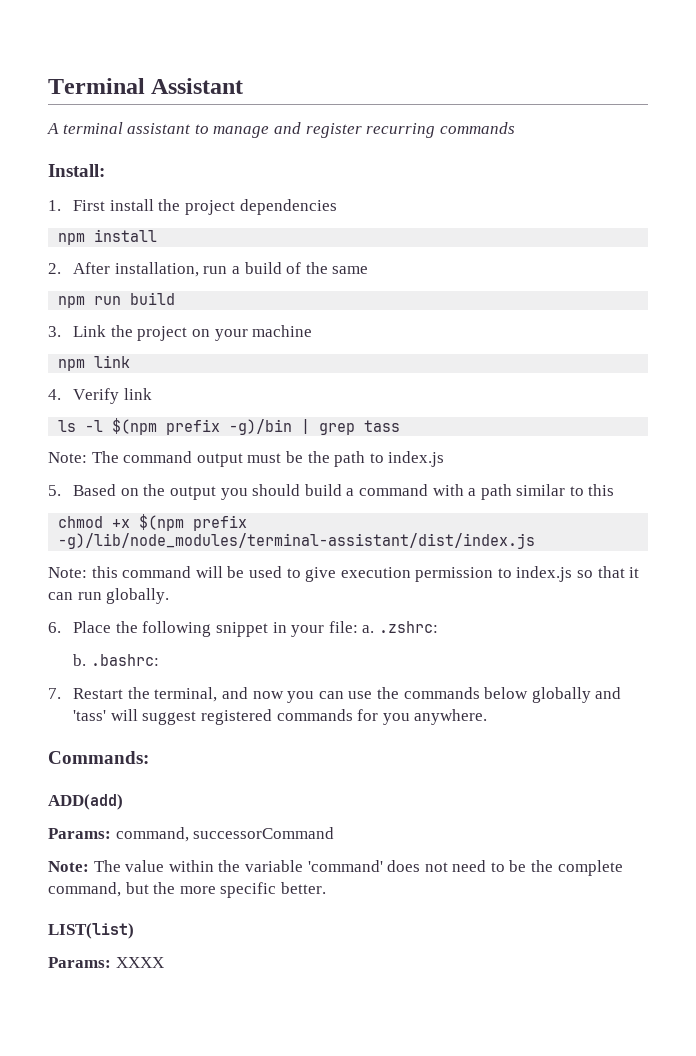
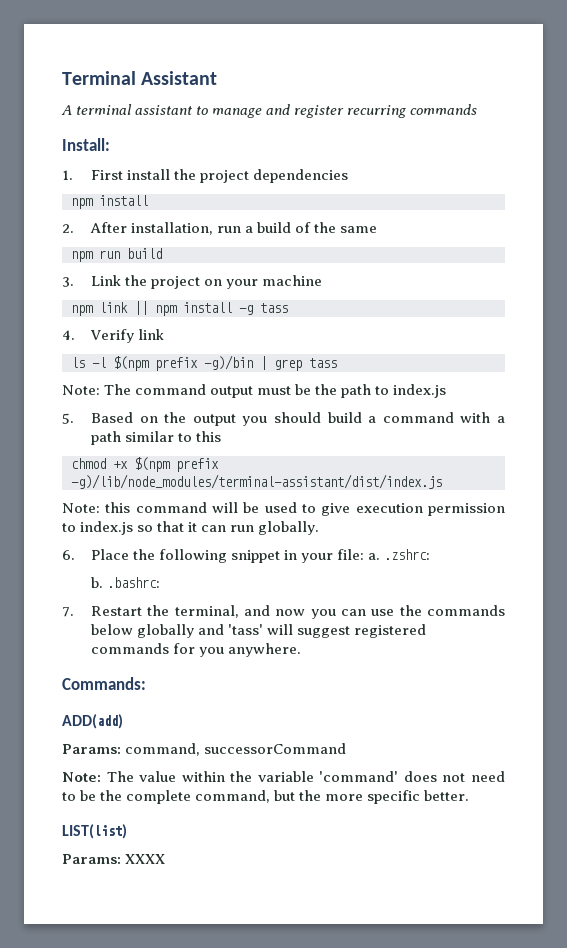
(131, 361) none -> [134,301,288,316] || npm install -g tass

